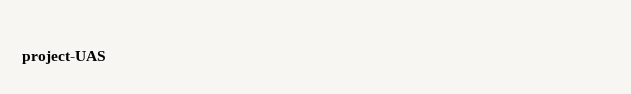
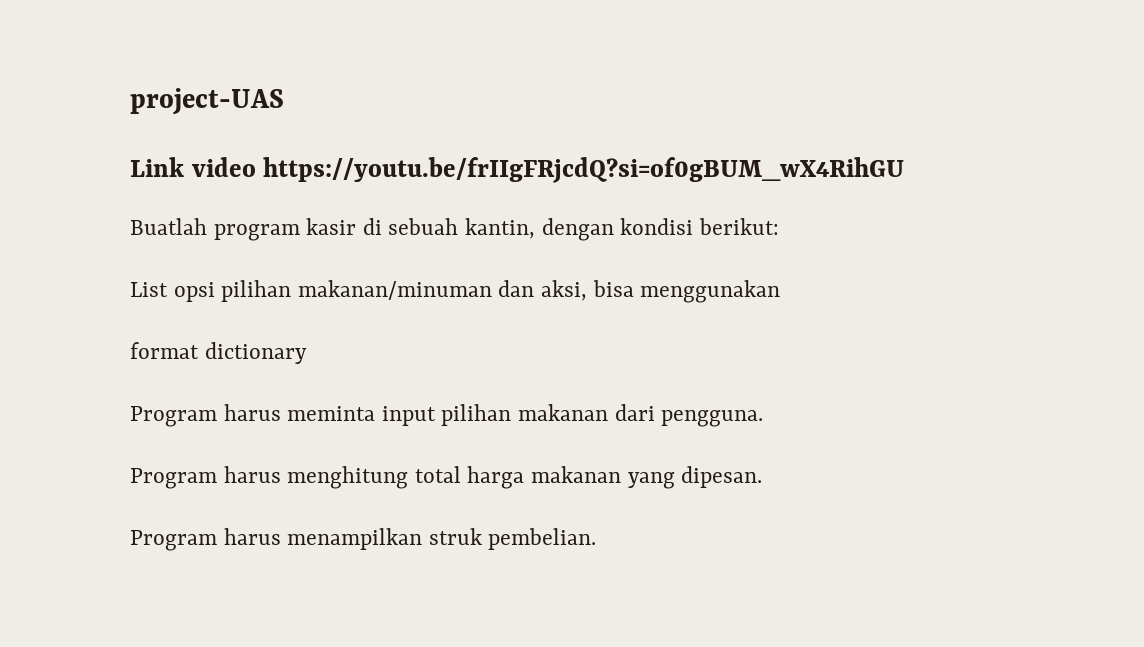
(106, 57) none -> [130,157,905,183] [130,218,779,241] [130,280,781,303] [130,342,307,364] [130,404,764,427] [130,466,763,489] [130,528,597,551] // Link video https://youtu.be/frIIgFRjcdQ?si=of0gBUM_wX4RihGU // Buatlah program kasir di sebuah kantin, dengan kondisi berikut: // List opsi pilihan makanan/minuman dan aksi, bisa menggunakan // format dictionary // Program harus meminta input pilihan makanan dari pengguna. // Program harus menghitung total harga makanan yang dipesan. // Program harus menampilkan struk pembelian.

